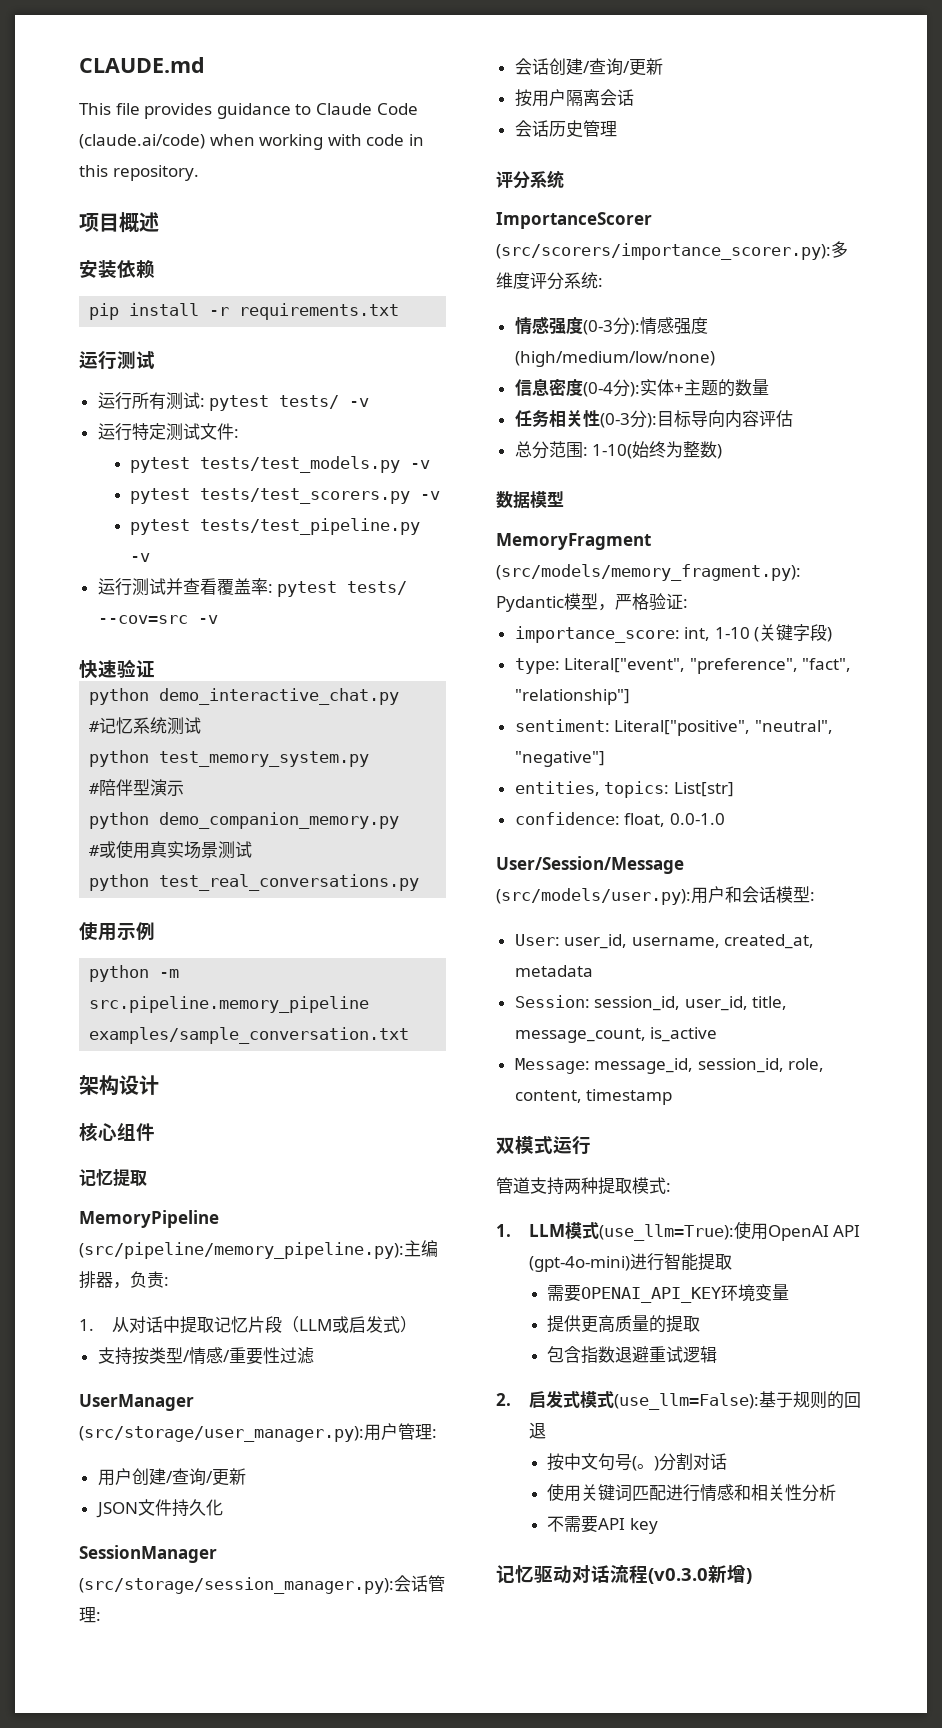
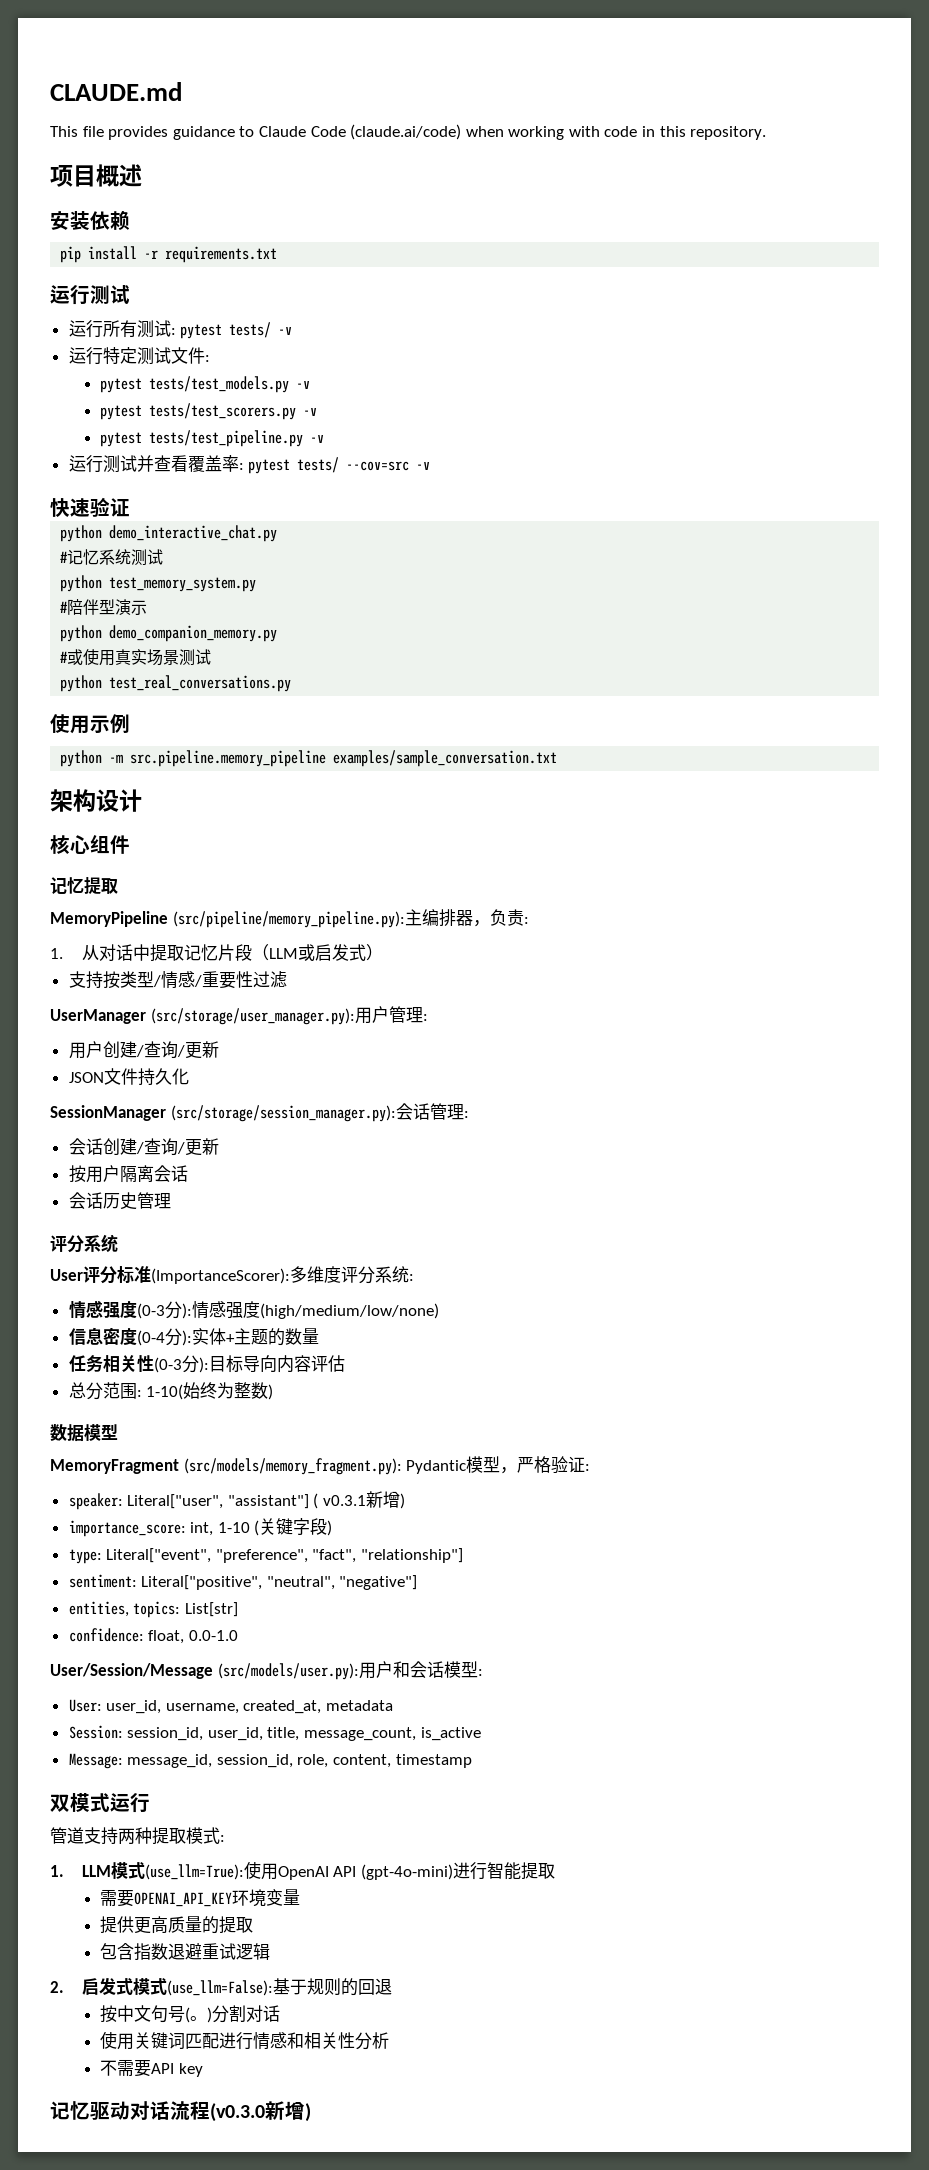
[496,212,652,229] [496,243,831,260] ImportanceScorer (src/scorers/importance_scorer.py): -> [50,1266,290,1284] User评分标准(ImportanceScorer):
(688, 603) none -> [68,1491,406,1510] // speaker: Literal["user", "assistant"] ( v0.3.1新增)

